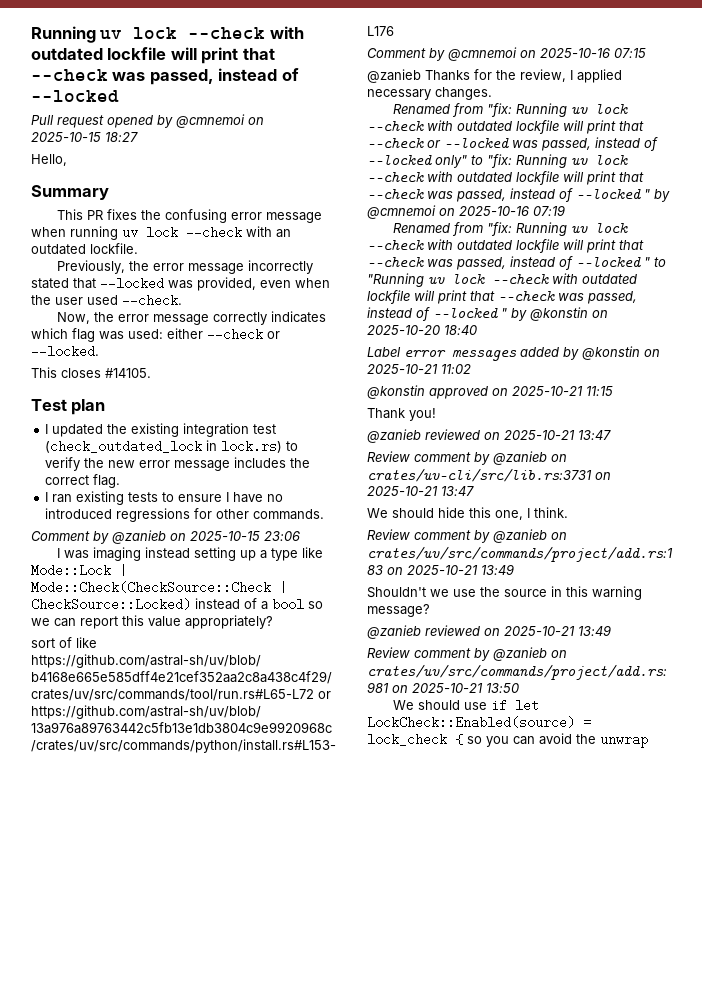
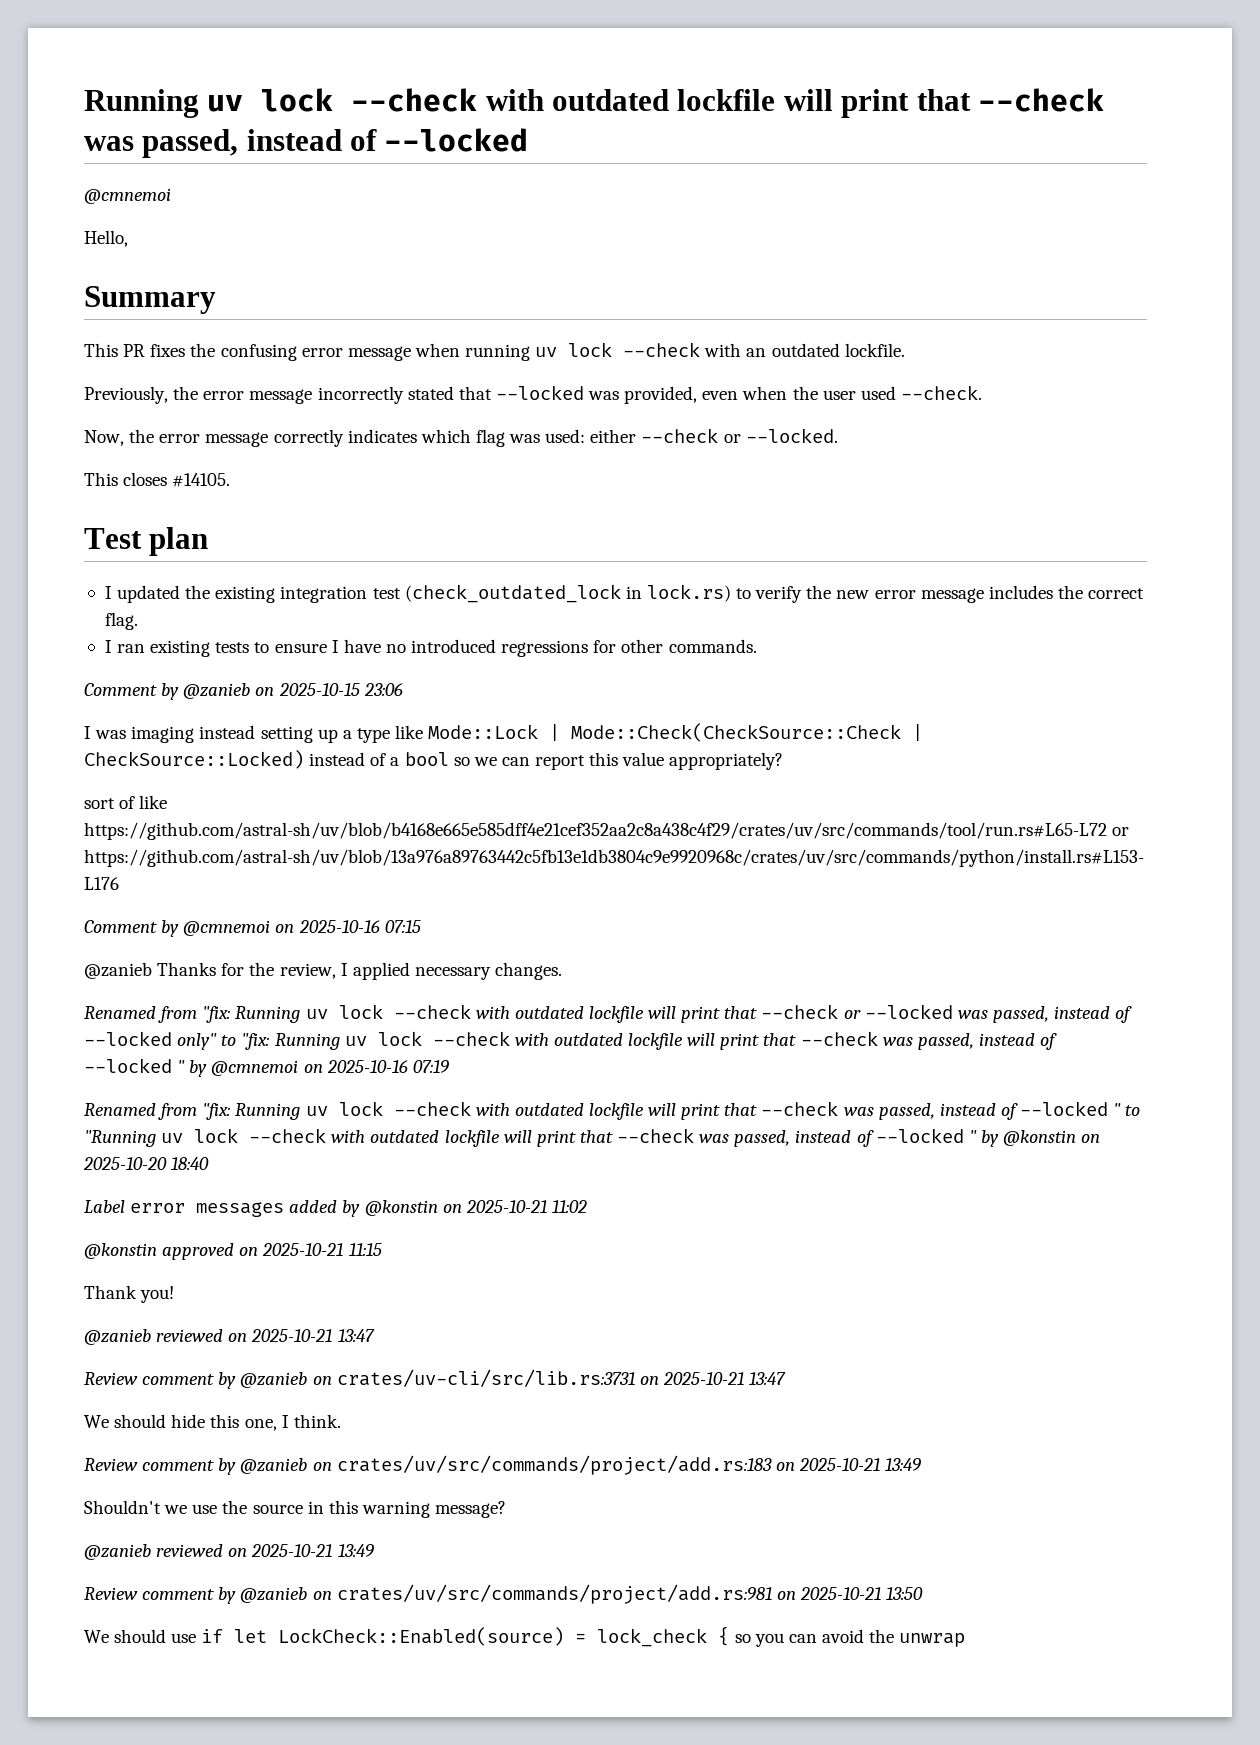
[31,114,264,128] [31,132,138,142] Pull request opened by @cmnemoi on 2025-10-15 18:27 -> [84,188,171,204] @cmnemoi

